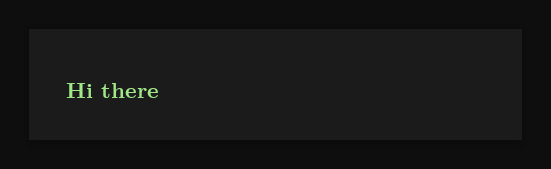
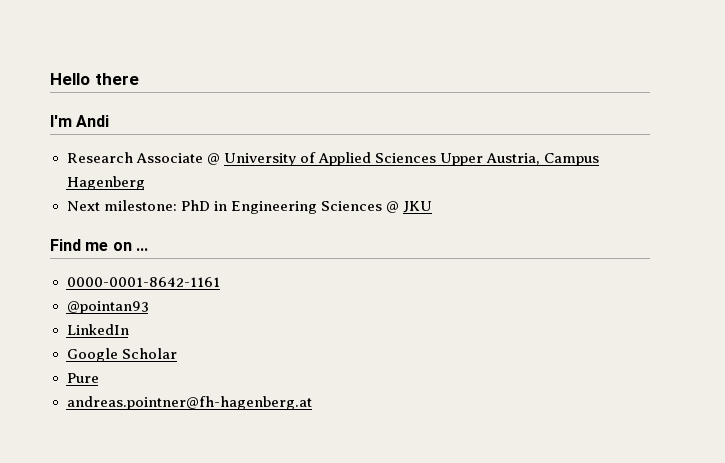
[66,83,93,98] Hi -> [50,73,90,85] Hello
(159, 90) none -> [50,115,110,127] [66,152,599,166] [66,176,145,190] [66,200,432,214] [50,239,148,251] [66,277,220,287] [66,301,149,314] [66,324,129,335] [66,348,177,362] [66,373,99,383] [66,396,312,410] // I'm Andi // Research Associate @ University of Applied Sciences Upper Austria, Campus Hagenberg // Next milestone: PhD in Engineering Sciences @ JKU // Find me on ... // 0000-0001-8642-1161 // @pointan93 // LinkedIn // Google Scholar // Pure // andreas.pointner@fh-hagenberg.at

